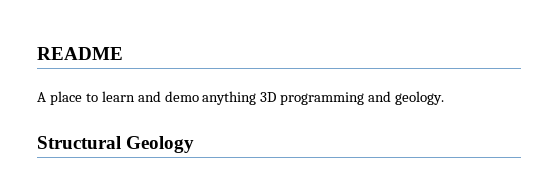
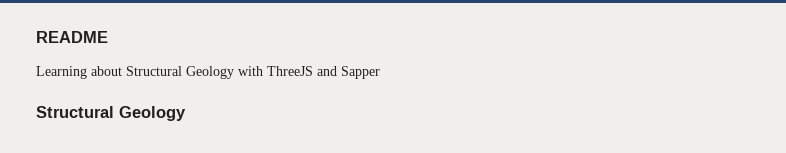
[37,91,445,105] A place to learn and demo anything 3D programming and geology. -> [36,66,380,79] Learning about Structural Geology with ThreeJS and Sapper

